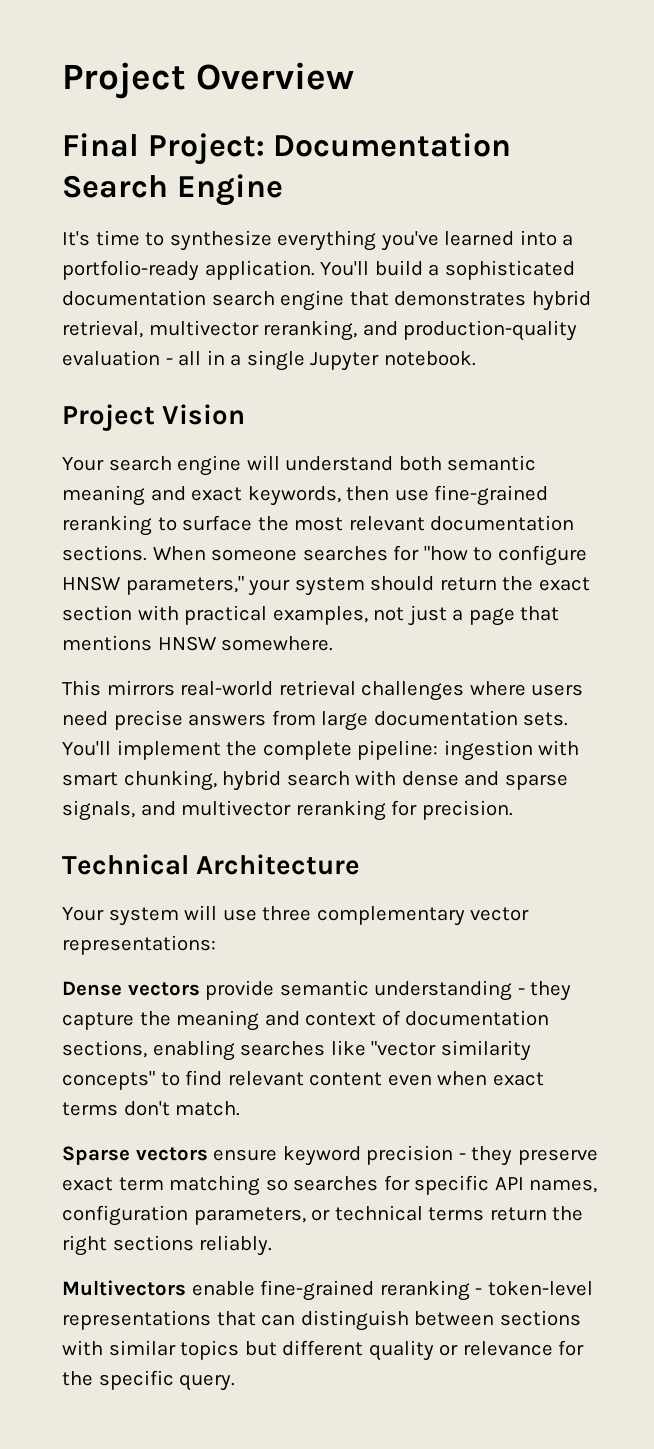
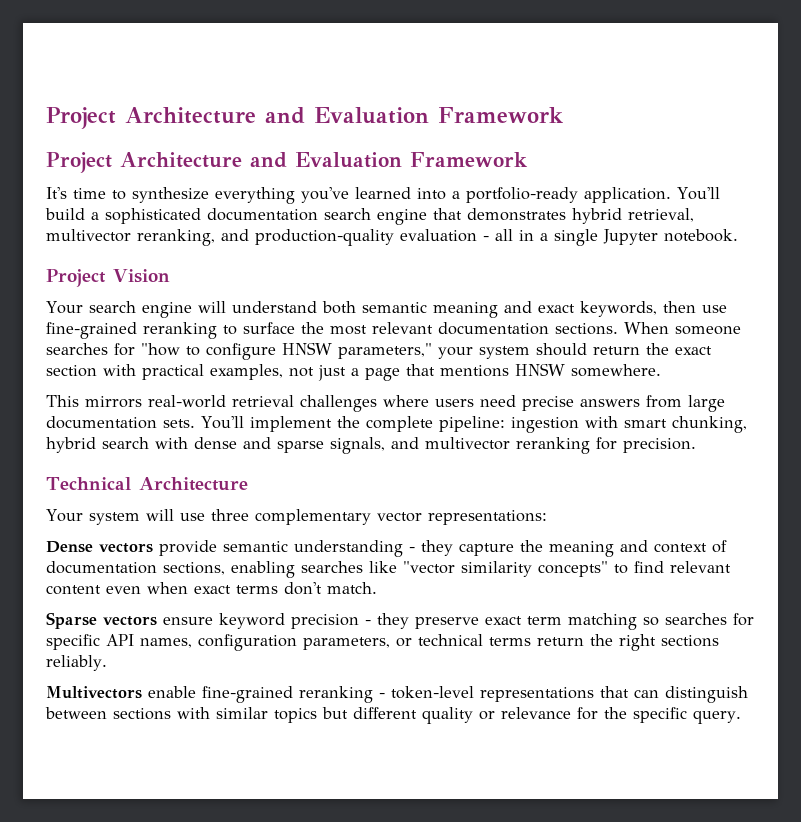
[62,62,354,99] [62,133,512,165] [62,174,283,206] Project Overview // Final Project: Documentation Search Engine -> [46,107,563,129] [46,152,528,173] Project Architecture and Evaluation Framework // Project Architecture and Evaluation Framework

